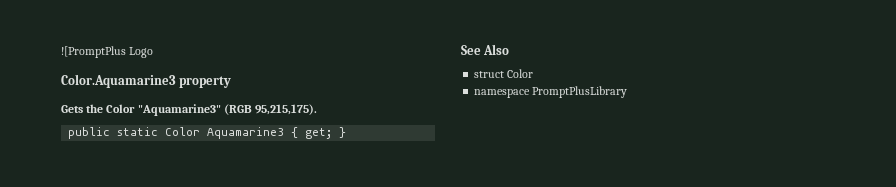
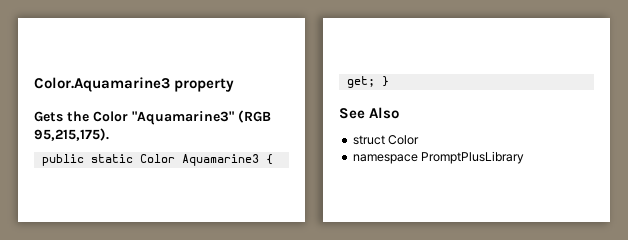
[61,46,154,58] ![PromptPlus Logo // -> (34, 84) none

